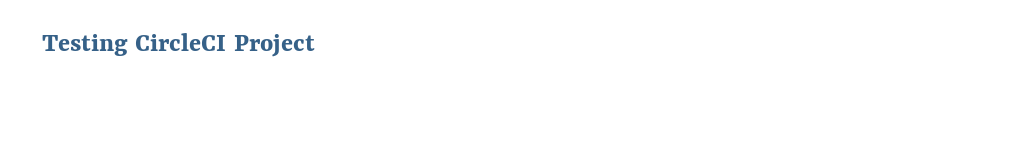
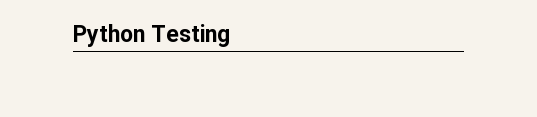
[42,33,315,57] Testing CircleCI Project -> [73,24,231,47] Python Testing

